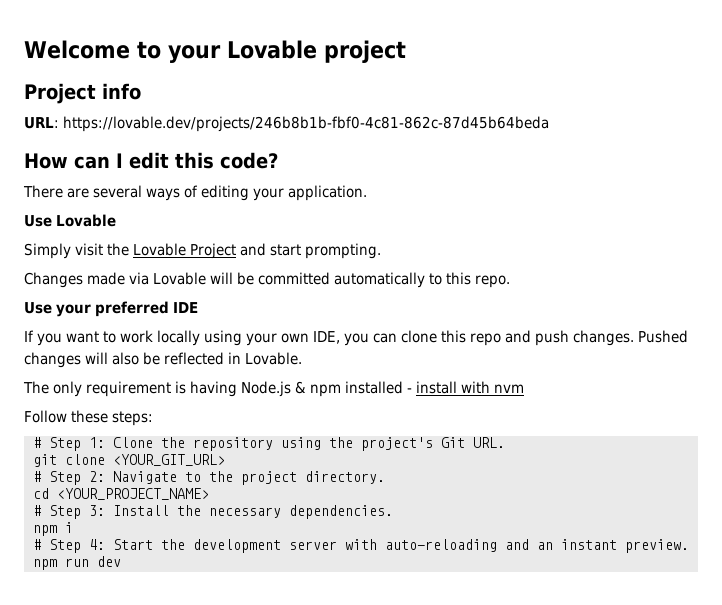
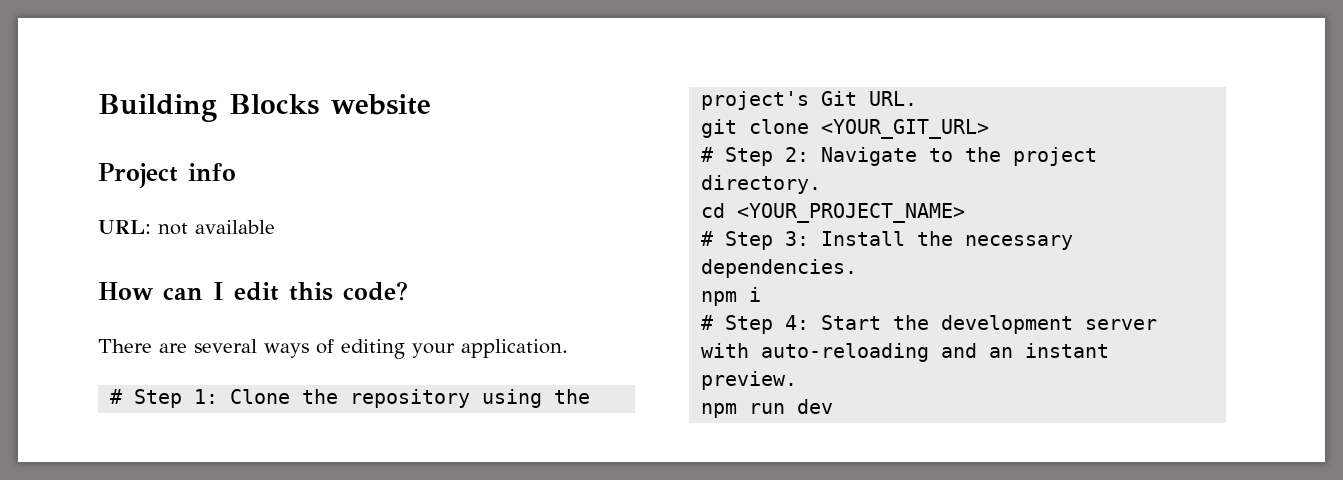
[24,40,406,63] Welcome to your Lovable project -> [98,94,431,122] Building Blocks website
[63,116,549,132] https://lovable.dev/projects/246b8b1b-fbf0-4c81-862c-87d45b64beda -> [158,220,275,235] not available
[24,214,116,227] [24,243,381,259] [24,272,510,288] [24,301,198,317] [24,330,688,346] [24,352,302,368] [23,381,524,397] [24,410,153,426] // Use Lovable // Simply visit the Lovable Project and start prompting. // Changes made via Lovable will be committed automatically to this repo. // Use your preferred IDE // If you want to work locally using your own IDE, you can clone this repo and push changes. Pushed changes will also be reflected in Lovable. // The only requirement is having Node.js & npm installed - install with nvm // Follow these steps: -> (568, 348) none

